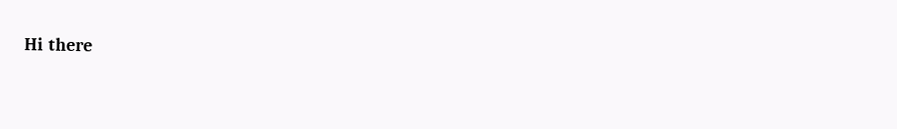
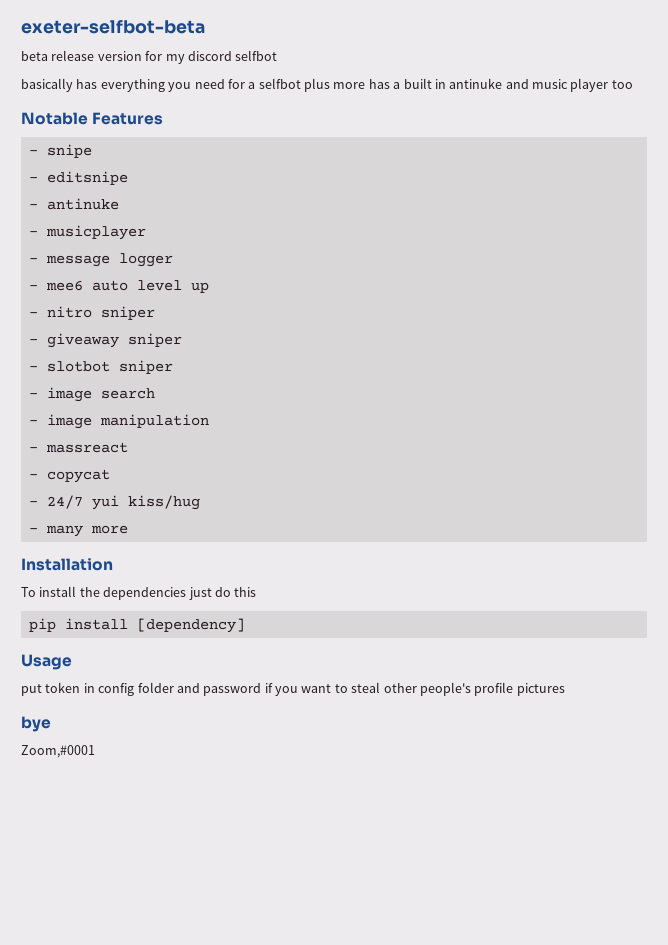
[24,37,93,52] Hi there -> [21,20,205,34] [21,50,278,64] [21,78,633,92] [21,112,164,125] [28,144,92,158] [28,171,128,185] [28,198,119,210] [28,225,146,240] [28,253,173,267] [28,280,209,293] [28,306,155,320] [28,333,182,348] [28,360,173,374] [28,387,155,402] [28,414,209,429] [28,442,128,453] [28,469,110,483] [28,495,200,510] [28,525,128,537] [21,558,113,571] [21,586,257,600] [28,618,245,633] [21,654,72,670] [21,682,565,696] [21,716,51,732] [21,745,95,758] exeter-selfbot-beta // beta release version for my discord selfbot // basically has everything you need for a selfbot plus more has a built in antinuke and music player too // Notable Features // - snipe // - editsnipe // - antinuke // - musicplayer // - message logger // - mee6 auto level up // - nitro sniper // - giveaway sniper // - slotbot sniper // - image search // - image manipulation // - massreact // - copycat // - 24/7 yui kiss/hug // - many more // Installation // To install the dependencies just do this // pip install [dependency] // Usage // put token in config folder and password if you want to steal other people's profile pictures // bye // Zoom,#0001

